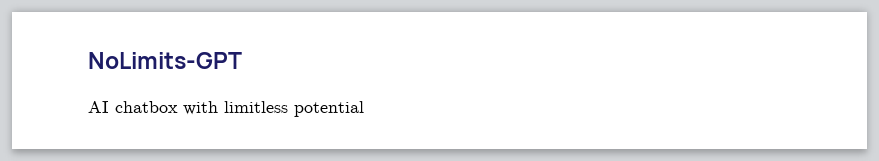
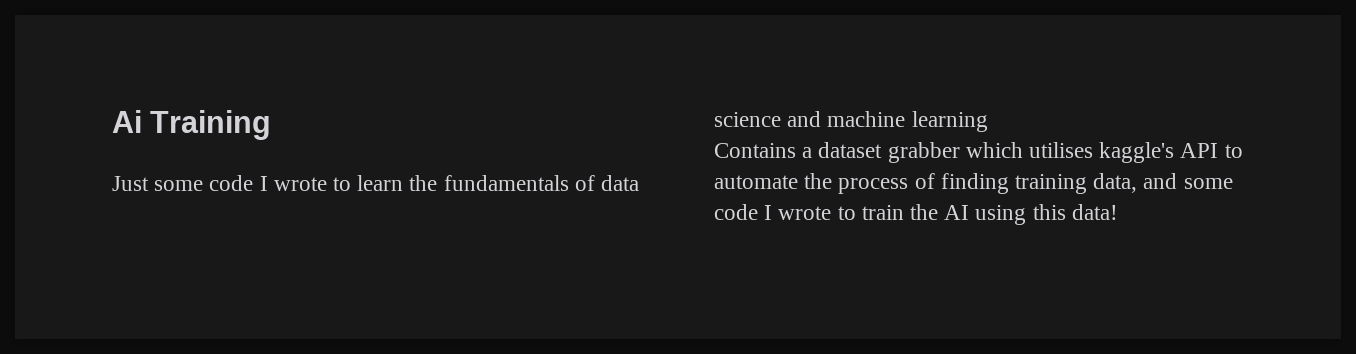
[88,52,242,69] [88,101,364,117] NoLimits-GPT // AI chatbox with limitless potential -> [112,110,272,140] [112,175,640,191] [714,111,988,132] [714,142,1243,163] [714,173,1233,194] [714,204,1118,225] Ai Training // Just some code I wrote to learn the fundamentals of data science and machine learning // Contains a dataset grabber which utilises kaggle's API to automate the process of finding training data, and some code I wrote to train the AI using this data!

